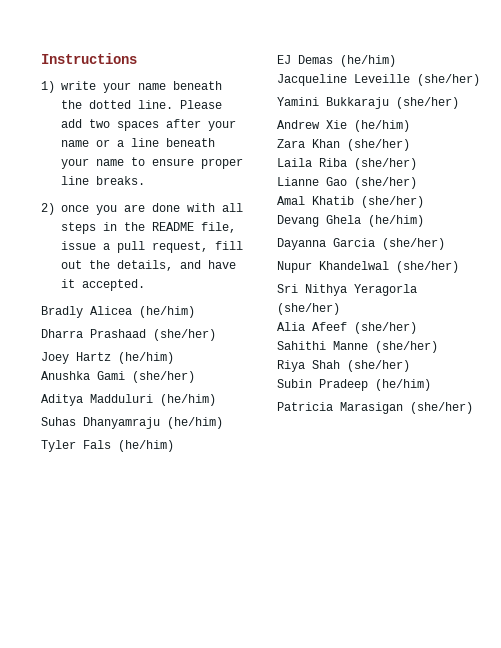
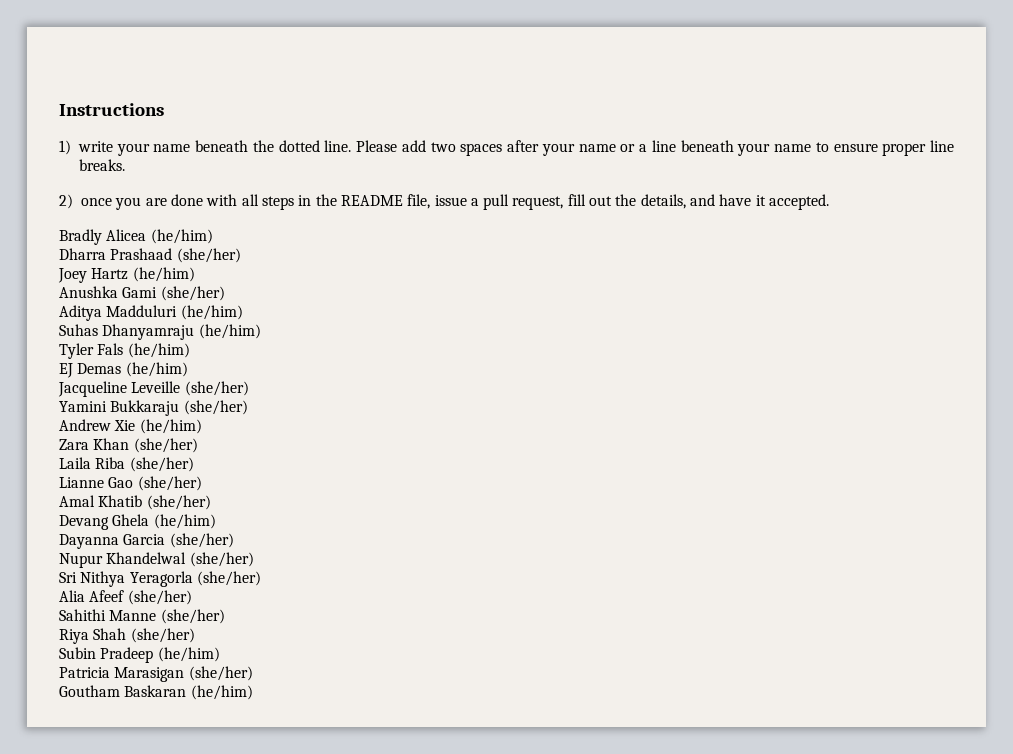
(473, 408) none -> [59,685,253,700] // Goutham Baskaran (he/him)

